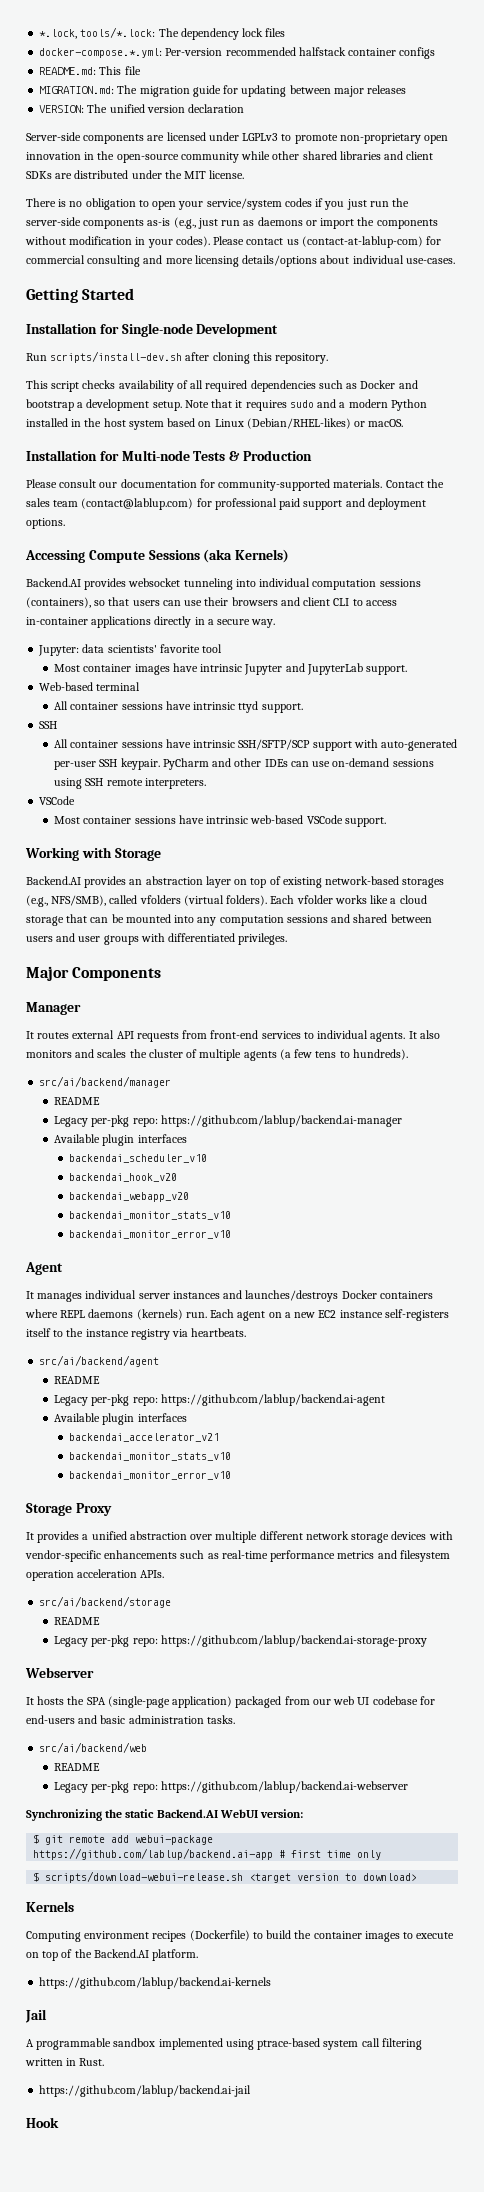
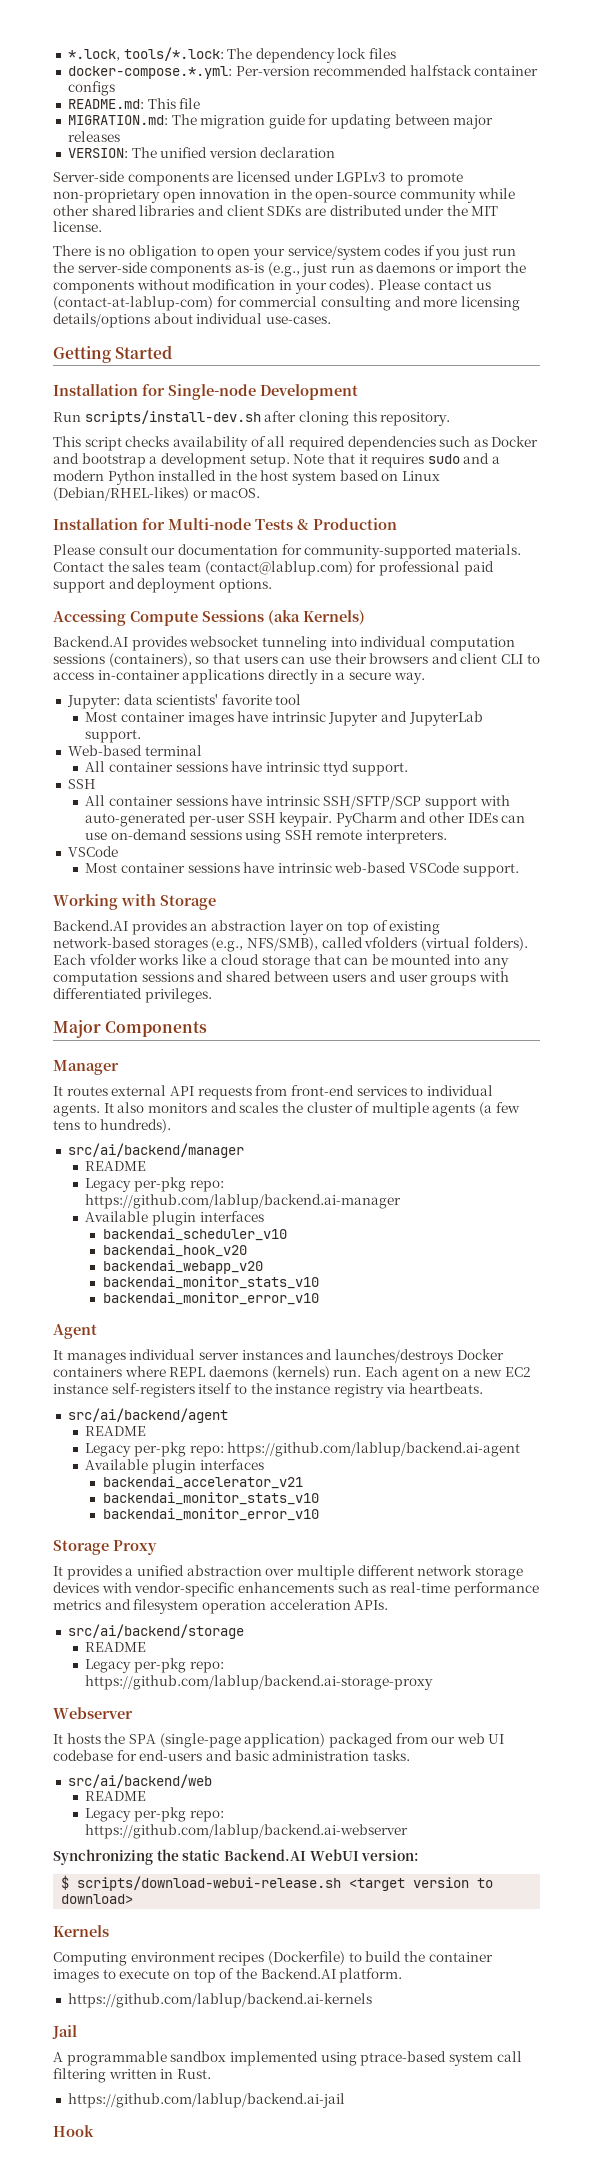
[33,1834,214,1845] [33,1848,382,1860] // $ git remote add webui-package https://github.com/lablup/backend.ai-app # first time only -> (420, 1855) none

